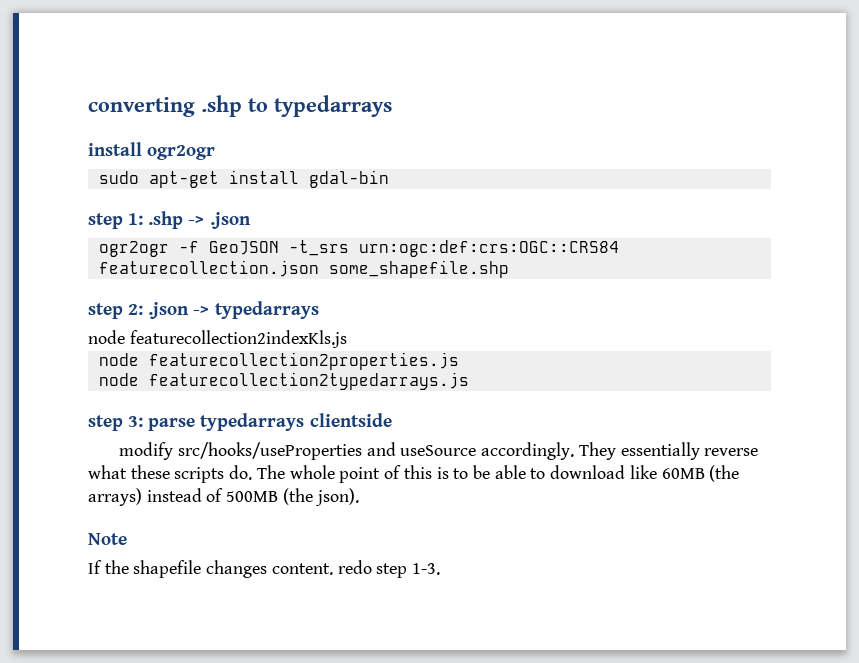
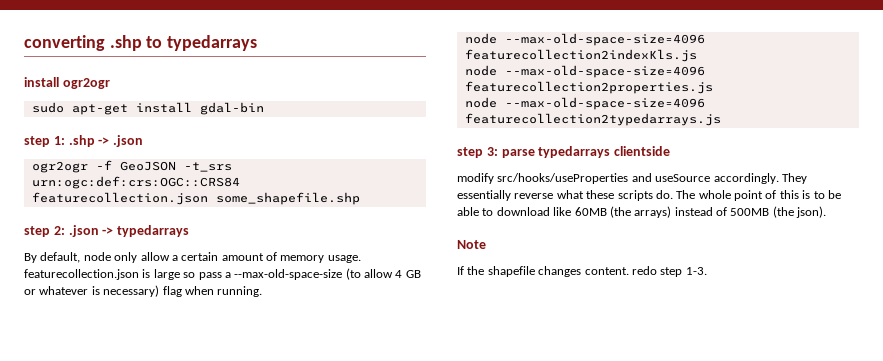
[88,330,125,344] node -> [24,252,361,263] [24,268,421,280] [24,285,263,297] [464,33,705,46] By default, node only allow a certain amount of memory usage. featurecollection.json is large so pass a --max-old-space-size (to allow 4 GB or whatever is necessary) flag when running. // node --max-old-space-size=4096
(139, 359) none -> [504,65,705,78] --max-old-space-size=4096
(139, 379) none -> [504,97,705,110] --max-old-space-size=4096

